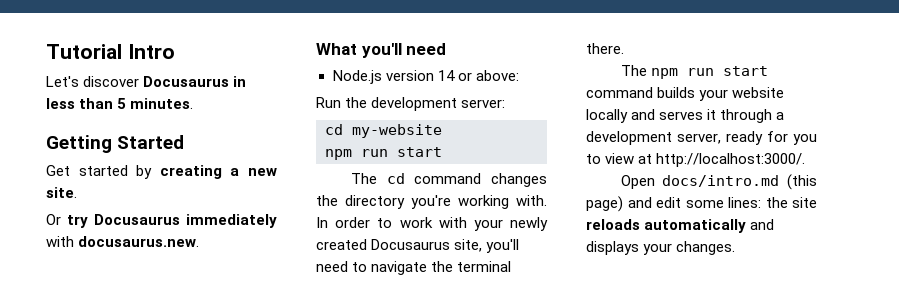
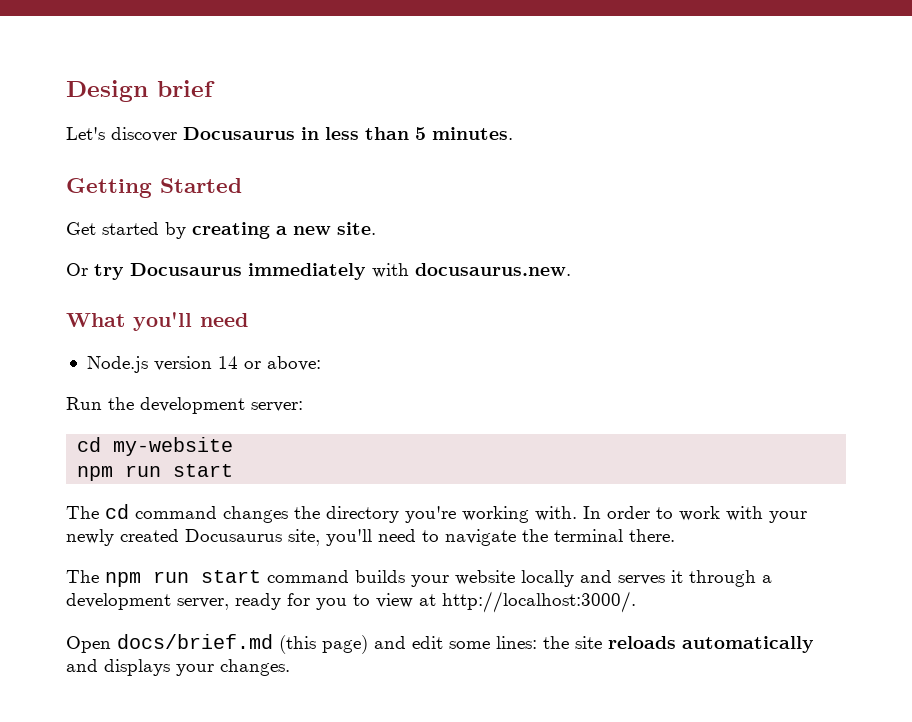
[46,44,175,59] Tutorial Intro -> [66,80,215,102] Design brief
[662,175,780,187] docs/intro.md -> [117,634,273,649] docs/brief.md

